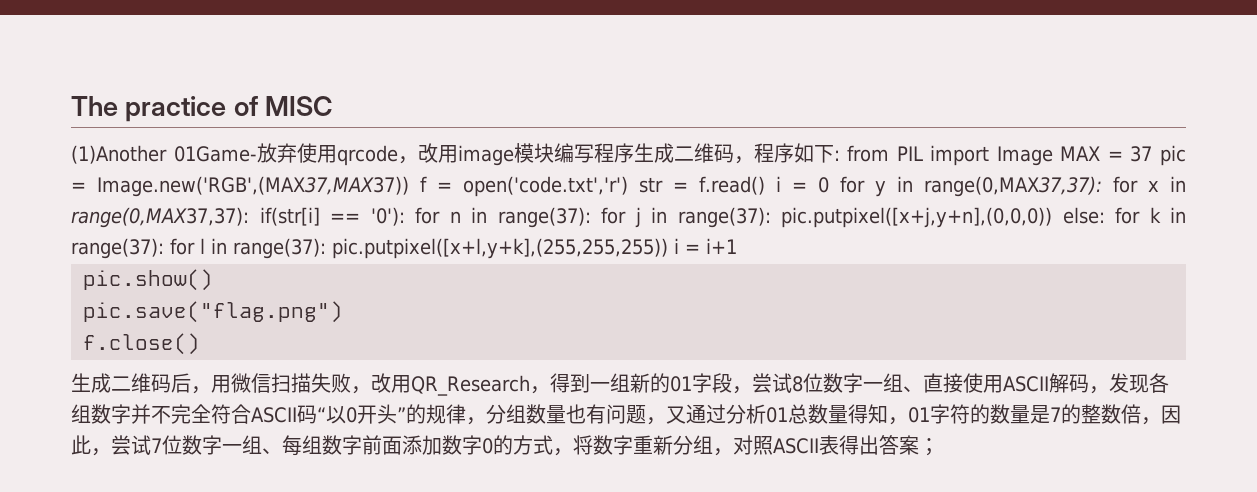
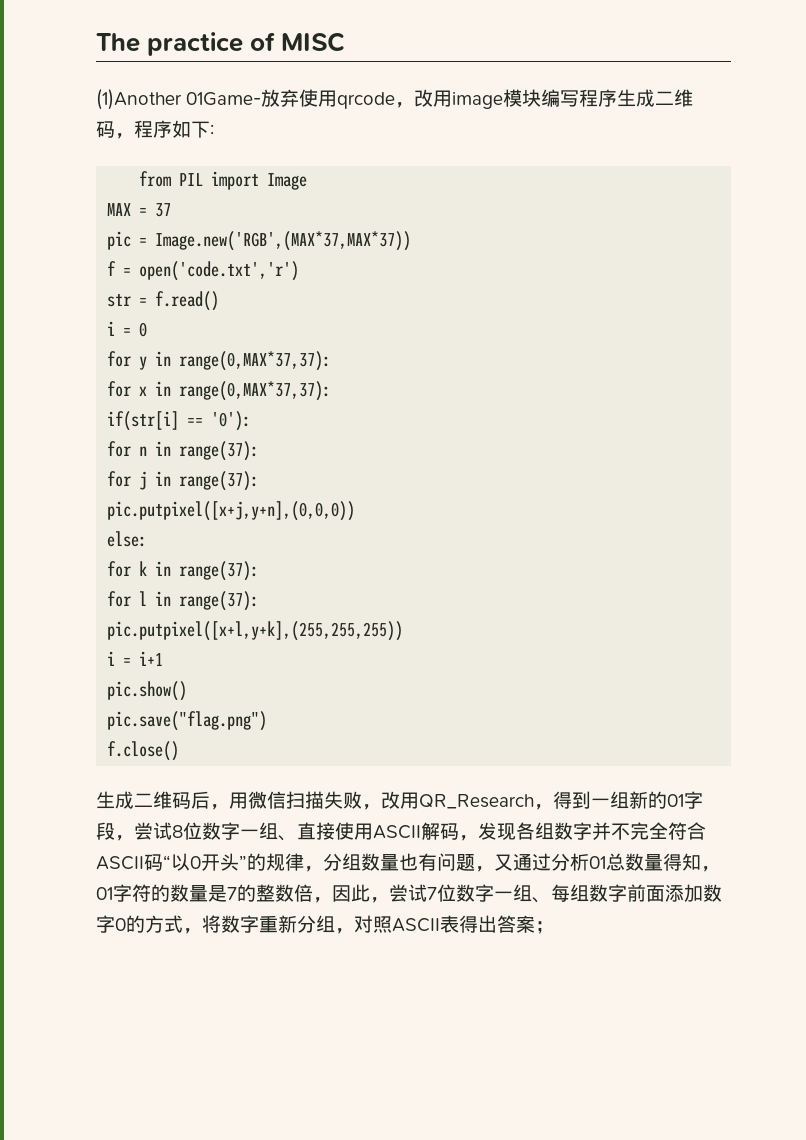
(840, 155) none -> (214, 130) //
(1053, 156) none -> (308, 181) //
(1153, 154) none -> (172, 210) //
[97,176,410,197] Image.new('RGB',(MAX37,MAX37)) -> [155,231,412,251] Image.new('RGB',(MAX*37,MAX*37)) //
(629, 186) none -> (300, 271) //
(766, 185) none -> (220, 301) //
(829, 185) none -> (148, 329) //
[923,176,1102,197] range(0,MAX37,37): -> [179,351,332,371] range(0,MAX*37,37): //
[71,207,249,228] range(0,MAX37,37): -> [179,381,332,401] range(0,MAX*37,37): //
(405, 216) none -> (252, 421) //
(591, 217) none -> (260, 451) //
(771, 217) none -> (260, 481) //
(1052, 217) none -> (356, 511) //
(1105, 215) none -> (148, 539) //
(164, 248) none -> (260, 571) //
(326, 248) none -> (260, 601) //
(668, 248) none -> (404, 631) //

